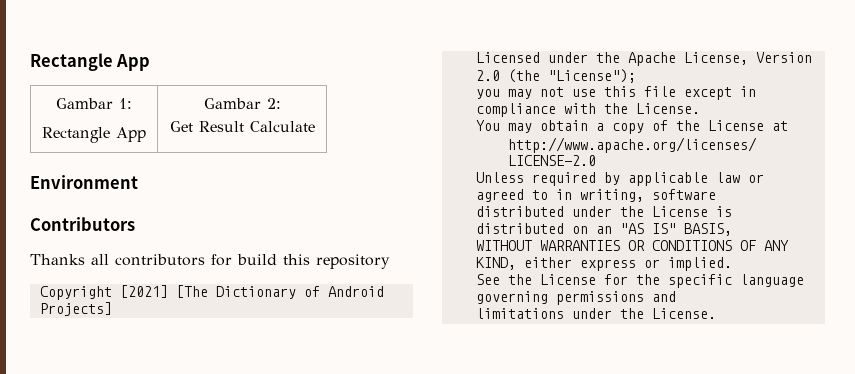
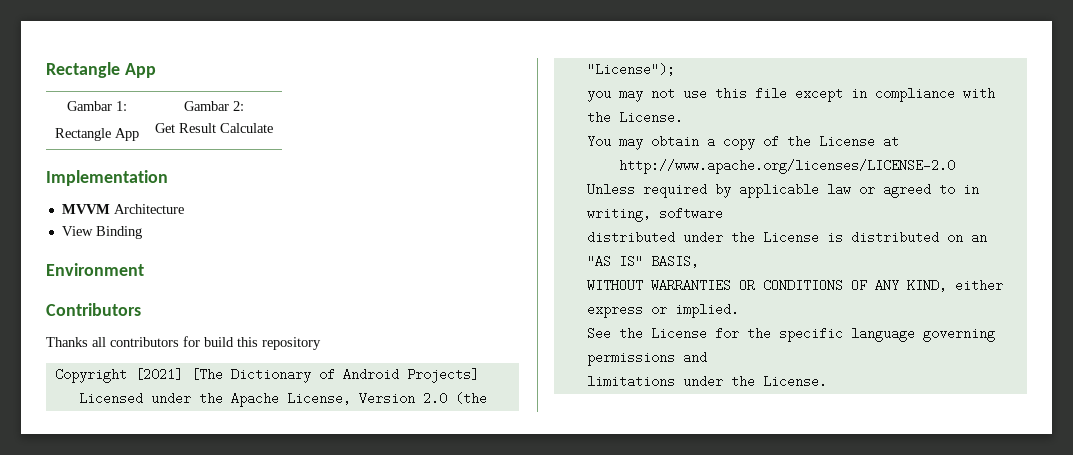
(315, 126) none -> [46,170,168,186] [61,204,184,214] [61,226,142,239] // Implementation // MVVM Architecture // View Binding

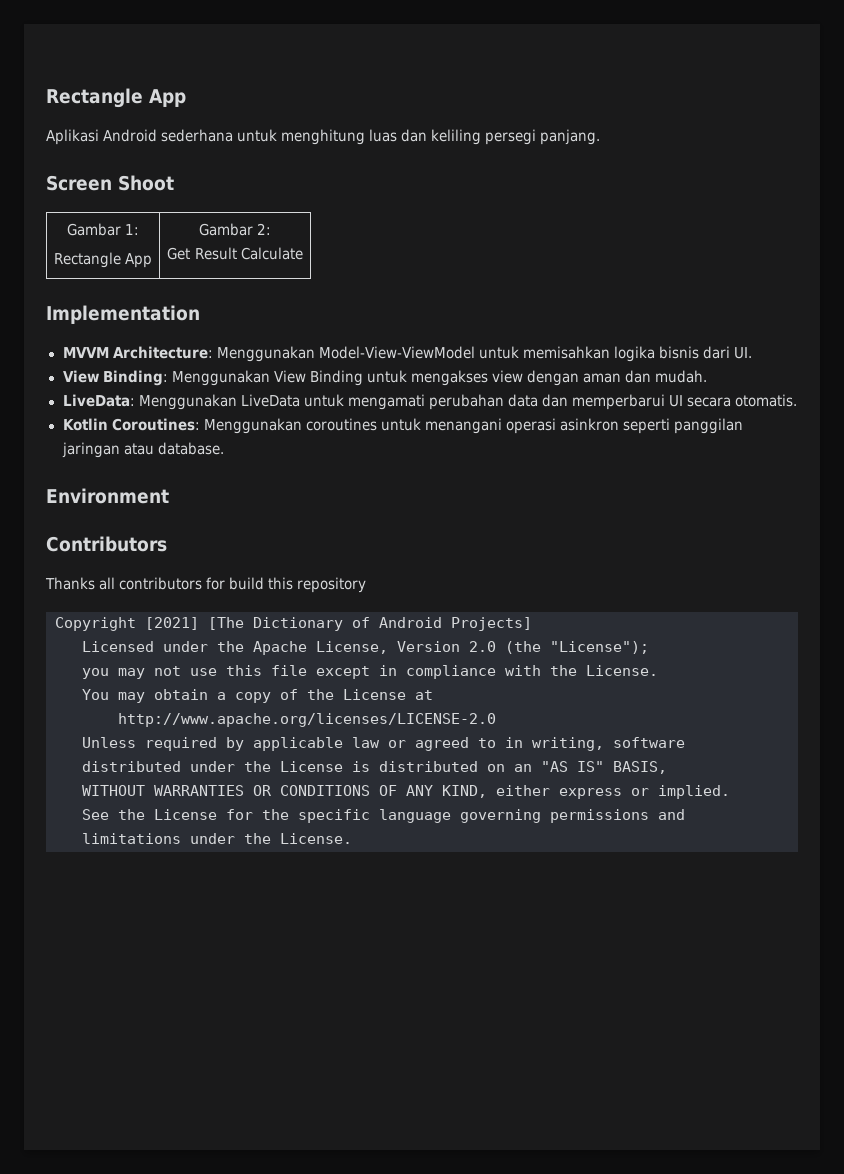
[46,62,156,78] Rectangle App -> [46,88,186,108] [46,129,601,145] [46,175,174,191] Rectangle App // Aplikasi Android sederhana untuk menghitung luas dan keliling persegi panjang. // Screen Shoot
[113,204,184,214] [61,226,142,239] Architecture // View Binding -> [112,346,752,362] [62,370,708,386] [62,394,798,410] [62,418,743,434] [61,442,224,458] Architecture: Menggunakan Model-View-ViewModel untuk memisahkan logika bisnis dari UI. // View Binding: Menggunakan View Binding untuk mengakses view dengan aman dan mudah. // LiveData: Menggunakan LiveData untuk mengamati perubahan data dan memperbarui UI secara otomatis. // Kotlin Coroutines: Menggunakan coroutines untuk menangani operasi asinkron seperti panggilan jaringan atau database.

